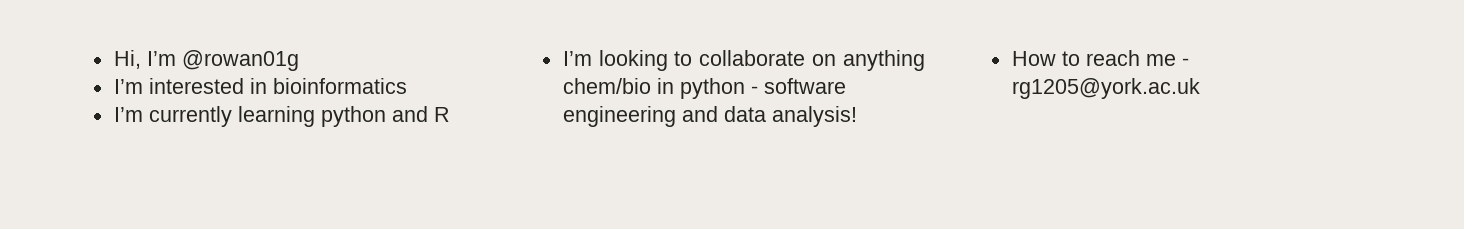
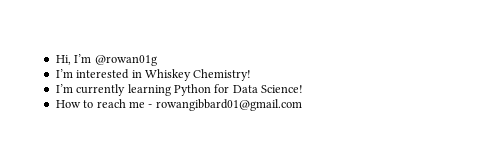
[272,78,407,94] bioinformatics -> [144,69,252,81] Whiskey Chemistry!
[320,106,450,127] [562,50,925,71] [562,78,846,99] [562,106,857,127] python and R // I’m looking to collaborate on anything chem/bio in python - software engineering and data analysis! -> [173,84,303,96] Python for Data Science!
[1011,78,1200,99] rg1205@york.ac.uk -> [155,99,302,111] rowangibbard01@gmail.com

